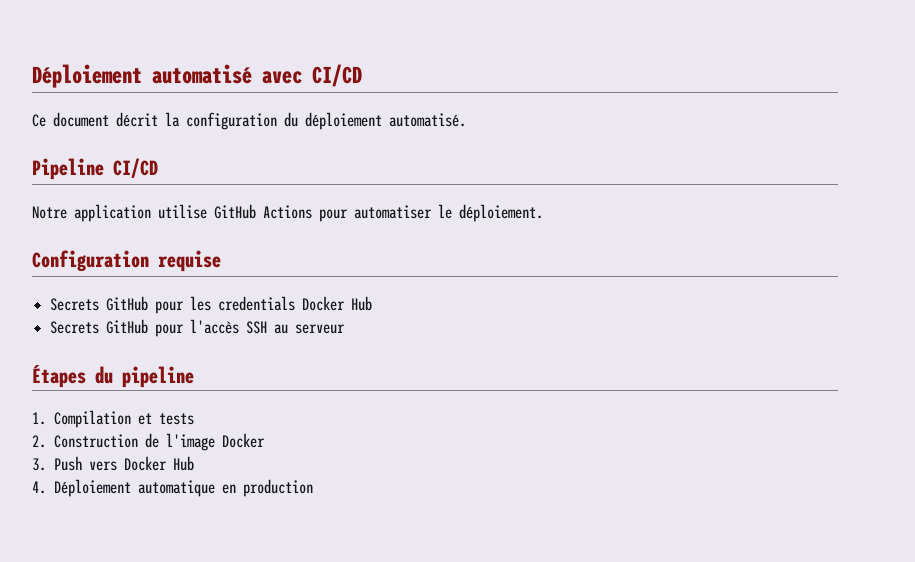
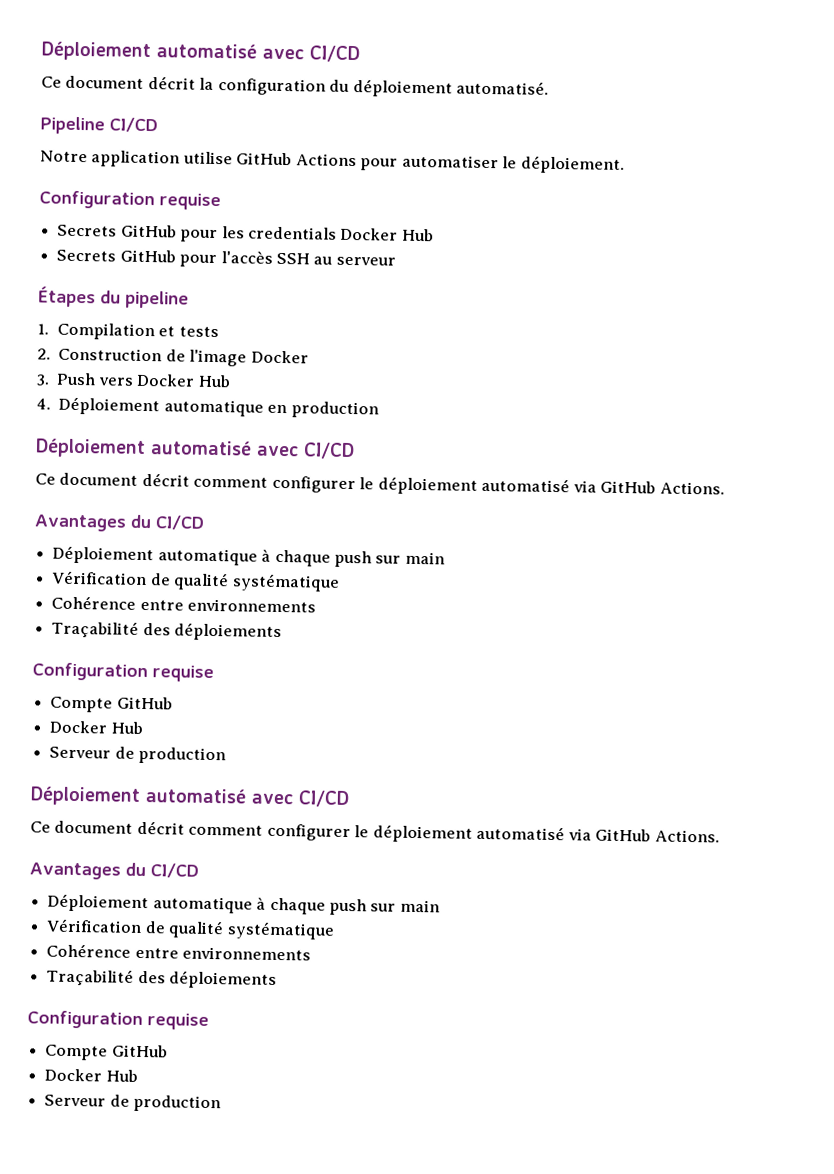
(314, 488) none -> [35,438,355,460] [35,472,725,495] [34,514,205,532] [52,545,445,568] [52,570,340,592] [51,595,317,613] [51,620,283,642] [32,662,214,683] [50,696,173,713] [49,720,143,734] [49,746,227,765] [30,786,350,808] [30,820,720,843] [29,862,199,880] [47,893,440,916] [46,918,335,940] [46,943,312,961] [46,968,278,989] [27,1010,209,1030] [45,1044,168,1061] [44,1068,138,1082] [44,1094,222,1113] // Déploiement automatisé avec CI/CD // Ce document décrit comment configurer le déploiement automatisé via GitHub Actions. // Avantages du CI/CD // Déploiement automatique à chaque push sur main // Vérification de qualité systématique // Cohérence entre environnements // Traçabilité des déploiements // Configuration requise // Compte GitHub // Docker Hub // Serveur de production // Déploiement automatisé avec CI/CD // Ce document décrit comment configurer le déploiement automatisé via GitHub Actions. // Avantages du CI/CD // Déploiement automatique à chaque push sur main // Vérification de qualité systématique // Cohérence entre environnements // Traçabilité des déploiements // Configuration requise // Compte GitHub // Docker Hub // Serveur de production

